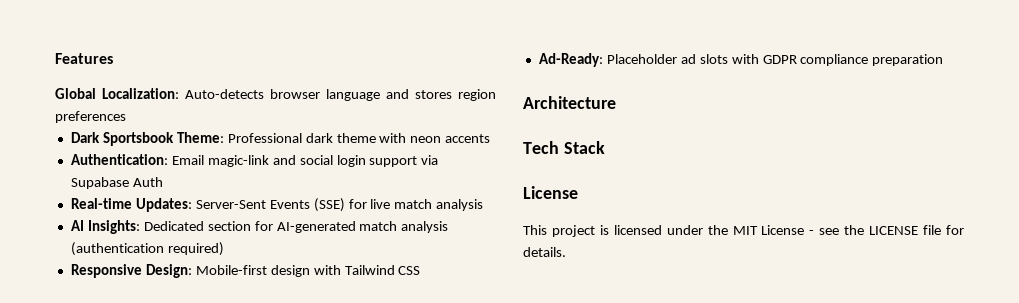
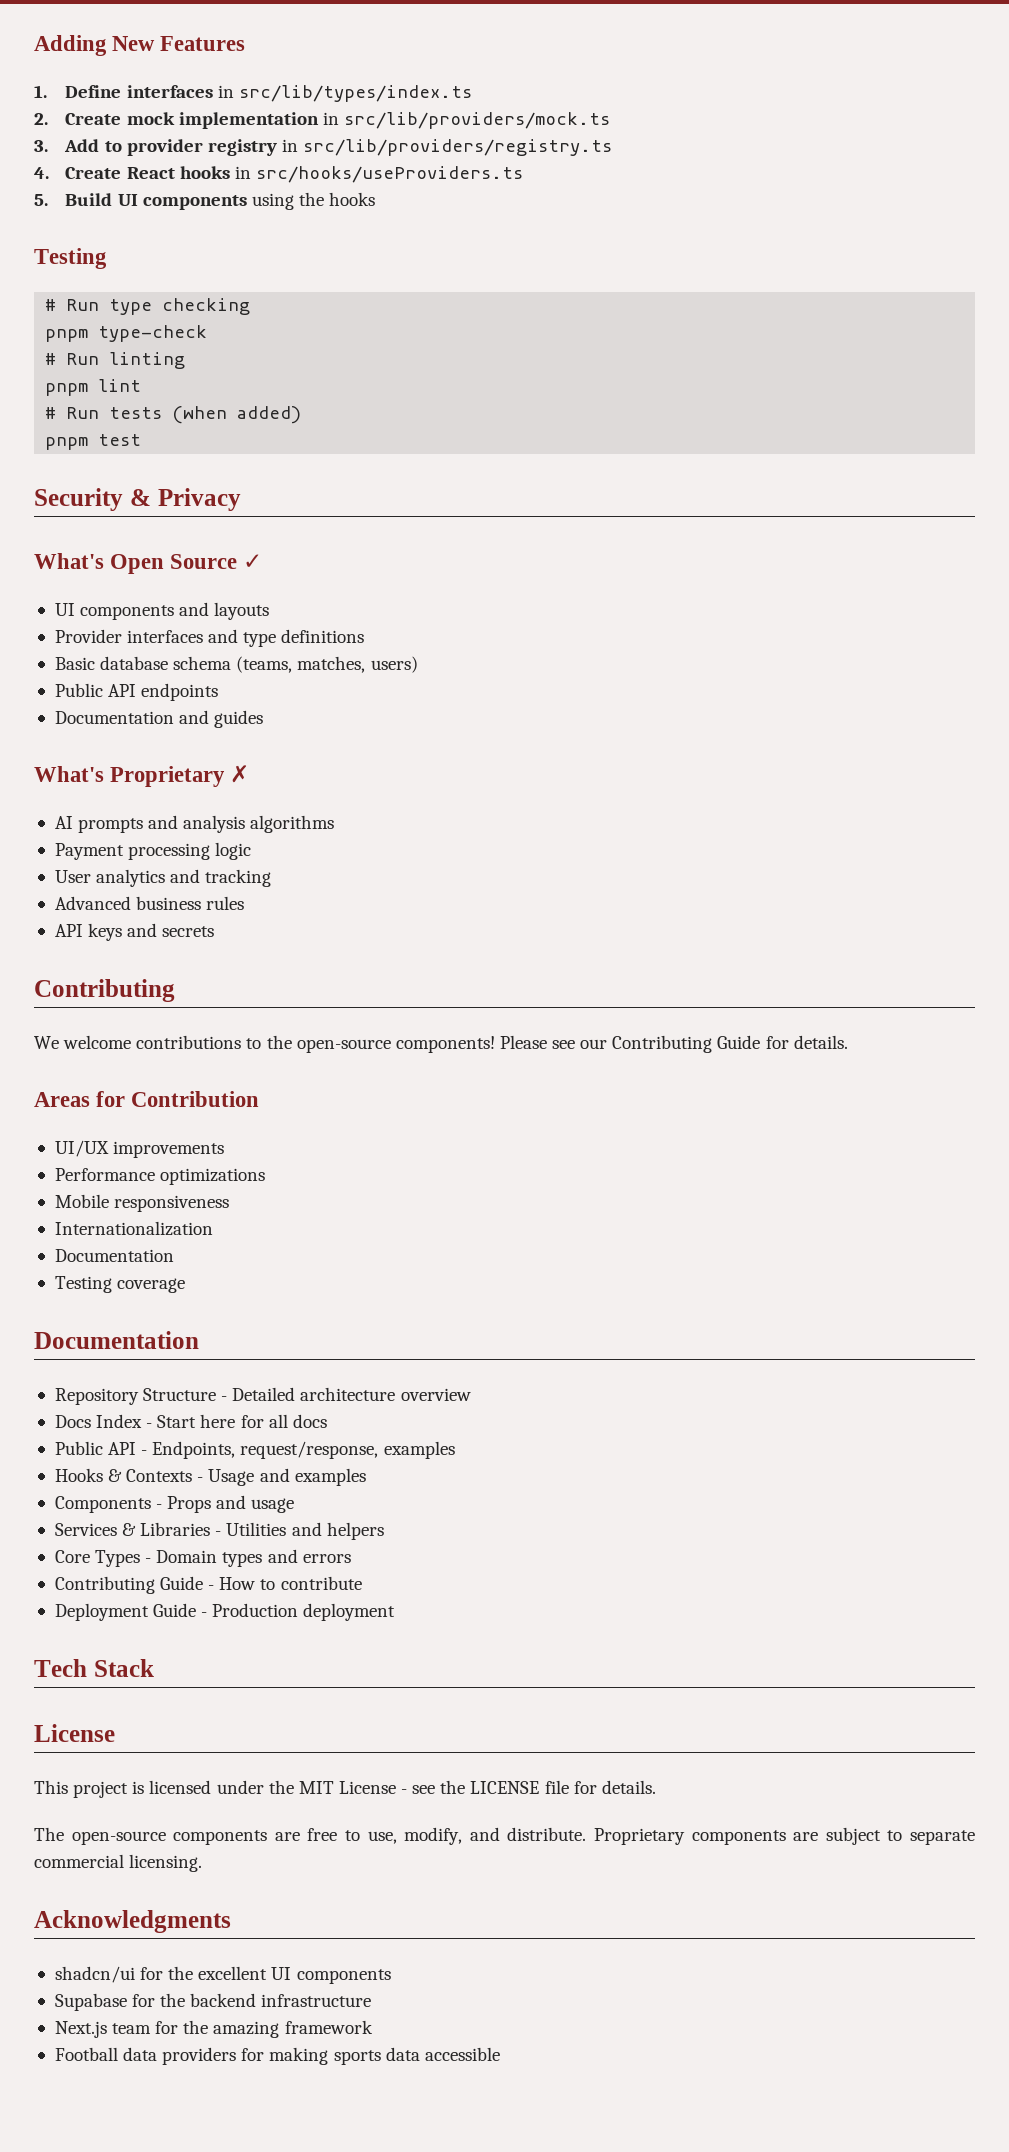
(55, 58) none -> [34,35,156,56] Adding New
[55,88,496,101] [55,111,126,123] [70,132,491,146] [70,154,439,167] [70,177,163,189] [70,198,484,212] [70,220,449,234] [70,242,224,256] [70,264,421,278] [538,53,944,67] [523,96,616,109] Global Localization: Auto-detects browser language and stores region preferences // Dark Sportsbook Theme: Professional dark theme with neon accents // Authentication: Email magic-link and social login support via Supabase Auth // Real-time Updates: Server-Sent Events (SSE) for live match analysis // AI Insights: Dedicated section for AI-generated match analysis (authentication required) // Responsive Design: Mobile-first design with Tailwind CSS // Ad-Ready: Placeholder ad slots with GDPR compliance preparation // Architecture -> [34,85,472,102] [34,112,610,129] [34,139,613,156] [34,166,523,183] [34,192,376,210] [34,248,107,269] [45,298,251,315] [45,325,208,342] [45,352,186,369] [45,379,142,396] [45,406,302,424] [45,434,142,450] [34,488,241,511] [34,553,263,574] [54,602,270,620] [54,629,365,647] [54,656,418,673] [54,683,219,701] [54,710,264,728] [34,765,250,787] [54,815,335,833] [54,842,252,860] [54,869,272,887] [54,896,245,910] [54,923,215,941] [34,979,175,1002] [34,1035,848,1053] [34,1091,260,1107] [54,1140,225,1158] [54,1168,266,1185] [54,1194,230,1212] [54,1221,213,1236] [54,1249,174,1262] [54,1276,186,1293] [34,1331,199,1349] [54,1387,471,1405] [54,1414,327,1428] [54,1441,455,1459] [54,1468,366,1486] [54,1495,295,1513] [54,1522,384,1540] [54,1549,351,1567] [54,1576,362,1594] [54,1603,396,1621] 1. Define interfaces in src/lib/types/index.ts // 2. Create mock implementation in src/lib/providers/mock.ts // 3. Add to provider registry in src/lib/providers/registry.ts // 4. Create React hooks in src/hooks/useProviders.ts // 5. Build UI components using the hooks // Testing // # Run type checking // pnpm type-check // # Run linting // pnpm lint // # Run tests (when added) // pnpm test // Security & Privacy // What's Open Source ✓ // UI components and layouts // Provider interfaces and type definitions // Basic database schema (teams, matches, users) // Public API endpoints // Documentation and guides // What's Proprietary ✗ // AI prompts and analysis algorithms // Payment processing logic // User analytics and tracking // Advanced business rules // API keys and secrets // Contributing // We welcome contributions to the open-source components! Please see our Contributing Guide for details. // Areas for Contribution // UI/UX improvements // Performance optimizations // Mobile responsiveness // Internationalization // Documentation // Testing coverage // Documentation // Repository Structure - Detailed architecture overview // Docs Index - Start here for all docs // Public API - Endpoints, request/response, examples // Hooks & Contexts - Usage and examples // Components - Props and usage // Services & Libraries - Utilities and helpers // Core Types - Domain types and errors // Contributing Guide - How to contribute // Deployment Guide - Production deployment
(566, 252) none -> [34,1827,976,1845] [34,1854,203,1872] [34,1910,231,1933] [54,1966,391,1984] [54,1993,372,2011] [54,2020,373,2038] [54,2047,500,2065] // The open-source components are free to use, modify, and distribute. Proprietary components are subject to separate commercial licensing. // Acknowledgments // shadcn/ui for the excellent UI components // Supabase for the backend infrastructure // Next.js team for the amazing framework // Football data providers for making sports data accessible

